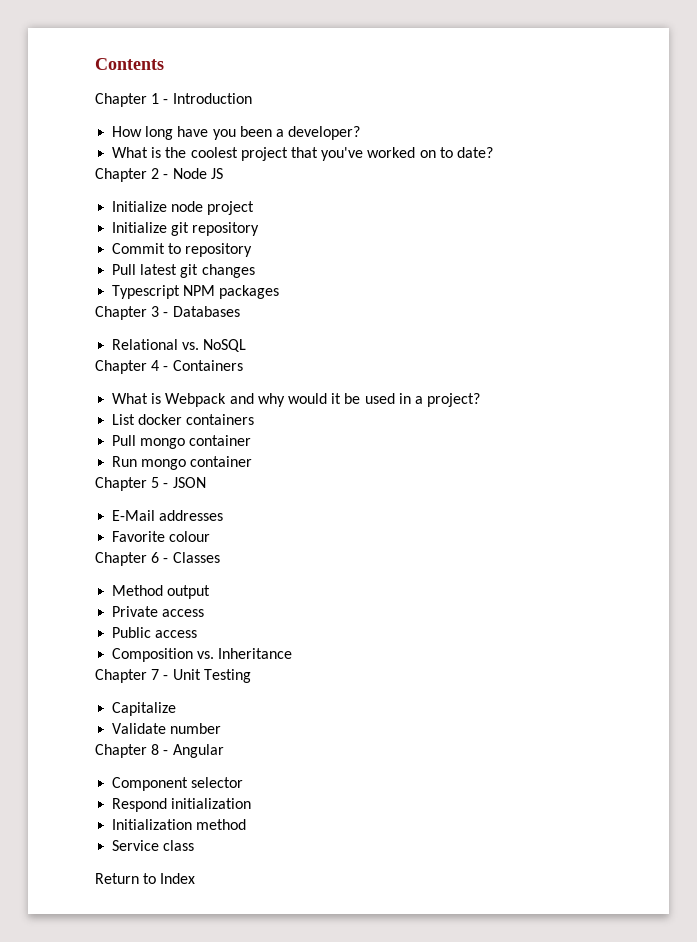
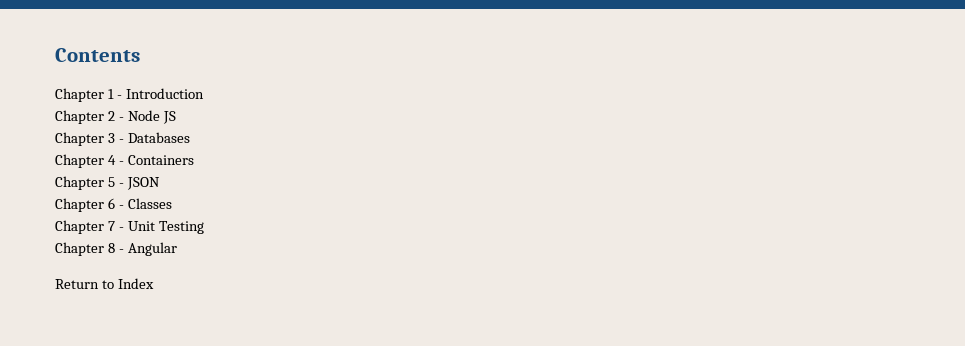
[112,126,361,140] [112,147,493,161] // How long have you been a developer? // What is the coolest project that you've worked on to date? -> (204, 93) none
[112,201,255,215] [112,222,260,236] [112,243,253,257] [112,264,255,278] [112,285,280,299] // Initialize node project // Initialize git repository // Commit to repository // Pull latest git changes // Typescript NPM packages -> (176, 117) none
[112,339,247,352] // Relational vs. NoSQL -> (190, 137) none
[112,393,481,407] [112,414,255,425] [112,435,252,449] [112,456,253,470] // What is Webpack and why would it be used in a project? // List docker containers // Pull mongo container // Run mongo container -> (194, 160) none
[112,510,224,521] [112,531,211,542] // E-Mail addresses // Favorite colour -> (160, 183) none
[112,585,211,599] [112,606,205,617] [112,627,198,638] [112,648,293,662] // Method output // Private access // Public access // Composition vs. Inheritance -> (172, 203) none
[112,702,177,716] [112,723,222,734] // Capitalize // Validate number -> (204, 227) none
[112,777,244,791] [112,798,252,812] [112,819,247,830] [112,840,195,851] // Component selector // Respond initialization // Initialization method // Service class -> (177, 249) none

